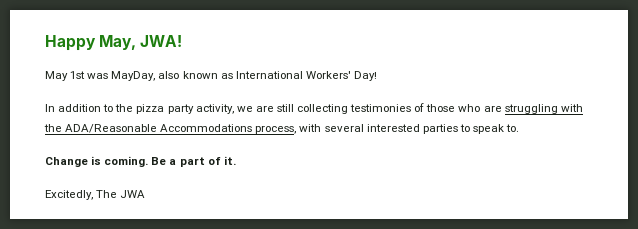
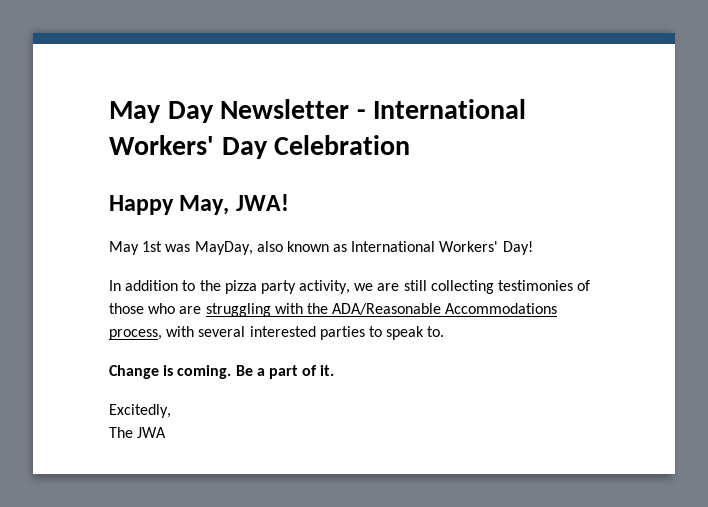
(45, 43) none -> [109,99,527,123] [109,135,411,159] May Day Newsletter - International Workers' Day Celebration //
(93, 195) none -> (171, 411) //

